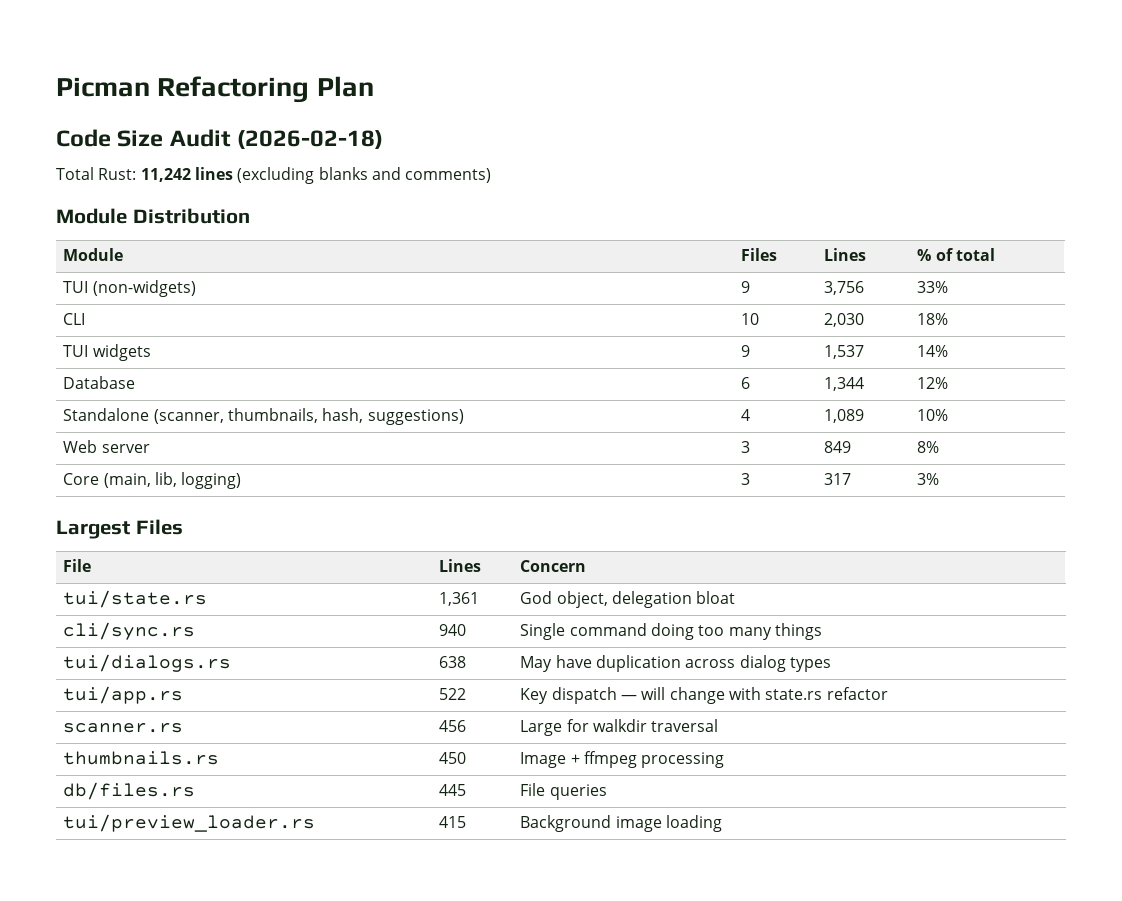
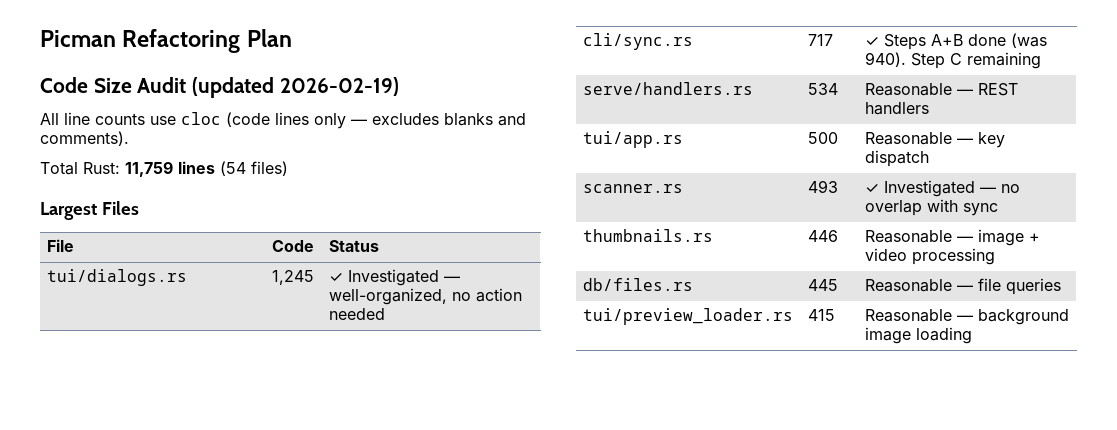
[237,130,384,149] [56,167,492,184] [56,208,250,224] [63,248,124,261] [741,248,778,261] [824,248,867,261] [917,248,995,261] [63,280,196,297] [741,281,751,293] [824,281,865,295] [917,281,949,293] [63,313,86,325] [741,313,760,325] [824,313,865,327] [917,313,949,325] [63,344,151,361] [741,345,751,357] [824,345,865,359] [917,345,949,357] [63,376,136,389] [741,377,751,389] [824,377,865,391] [917,377,949,389] [63,408,464,425] [741,409,751,421] [824,409,865,423] [917,409,949,421] [63,440,150,453] [741,441,751,453] [824,441,852,453] [917,441,940,453] [63,472,242,489] [741,473,751,485] [824,473,852,485] [917,473,940,485] [56,519,183,539] [63,559,92,572] [439,559,482,572] [520,560,587,572] [63,590,208,608] [439,592,480,606] [520,591,736,608] [63,622,196,640] [439,624,467,636] [520,623,822,640] [63,654,232,672] [439,656,467,668] [520,655,831,672] [63,686,184,704] [439,688,467,700] [520,687,888,704] [63,723,184,733] [439,720,467,732] [520,719,719,736] [63,751,220,765] [439,752,467,764] [520,751,637,768] (2026-02-18) // Total Rust: 11,242 lines (excluding blanks and comments) // Module Distribution // Module | Files | Lines | % of total // TUI (non-widgets) | 9 | 3,756 | 33% // CLI | 10 | 2,030 | 18% // TUI widgets | 9 | 1,537 | 14% // Database | 6 | 1,344 | 12% // Standalone (scanner, thumbnails, hash, suggestions) | 4 | 1,089 | 10% // Web server | 3 | 849 | 8% // Core (main, lib, logging) | 3 | 317 | 3% // Largest Files // File | Lines | Concern // tui/state.rs | 1,361 | God object, delegation bloat // cli/sync.rs | 940 | Single command doing too many things // tui/dialogs.rs | 638 | May have duplication across dialog types // tui/app.rs | 522 | Key dispatch — will change with state.rs refactor // scanner.rs | 456 | Large for walkdir traversal // thumbnails.rs | 450 | Image + ffmpeg -> [192,77,399,98] [40,112,526,129] [40,131,129,146] [40,161,288,177] [40,201,139,220] [47,239,75,252] [272,240,315,252] [329,240,380,252] [47,269,188,286] [272,270,315,285] [329,269,461,286] [329,288,523,305] [329,308,386,320] [583,33,694,50] [808,34,834,46] [865,33,1048,50] [865,52,1042,69] [583,82,754,95] [808,83,839,95] [865,83,1019,96] [865,102,930,115] [583,131,684,148] [808,132,839,144] [865,132,1006,148] [865,150,930,167] [583,184,684,193] [808,180,839,193] [865,180,1021,197] [865,199,999,216] [583,229,714,242] [808,230,839,242] [865,229,1041,246] [865,248,908,261] (updated 2026-02-19) // All line counts use cloc (code lines only — excludes blanks and comments). // Total Rust: 11,759 lines (54 files) // Largest Files // File | Code | Status // tui/dialogs.rs | 1,245 | ✓ Investigated — well-organized, no action needed // cli/sync.rs | 717 | ✓ Steps A+B done (was 940). Step C remaining // serve/handlers.rs | 534 | Reasonable — REST handlers // tui/app.rs | 500 | Reasonable — key dispatch // scanner.rs | 493 | ✓ Investigated — no overlap with sync // thumbnails.rs | 446 | Reasonable — image + video
[520,783,546,796] File -> [865,278,1002,292] Reasonable — file
[520,815,612,832] Background -> [865,309,1070,325] Reasonable — background

